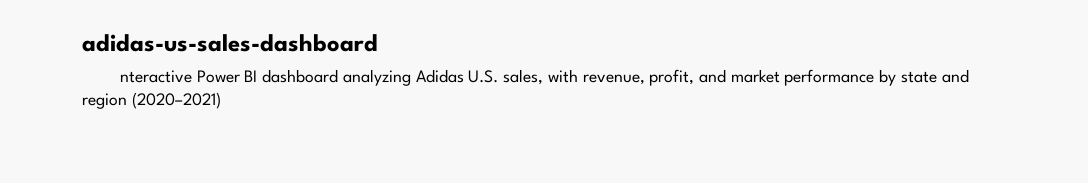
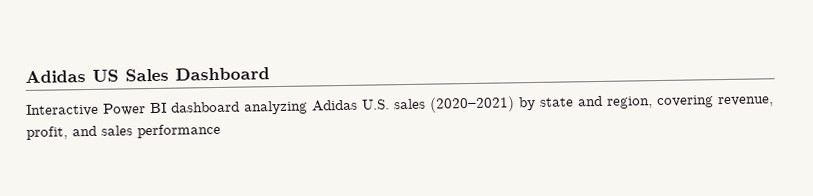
[82,34,378,52] [120,70,193,83] adidas-us-sales-dashboard // nteractive -> [25,67,270,83] [26,103,99,117] Adidas US Sales Dashboard // Interactive
[503,69,969,86] [82,92,221,109] sales, with revenue, profit, and market performance by state and region (2020–2021) -> [394,95,774,113] [26,123,221,140] sales (2020–2021) by state and region, covering revenue, profit, and sales performance

